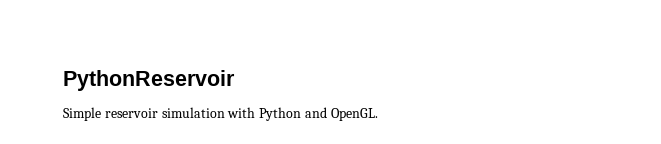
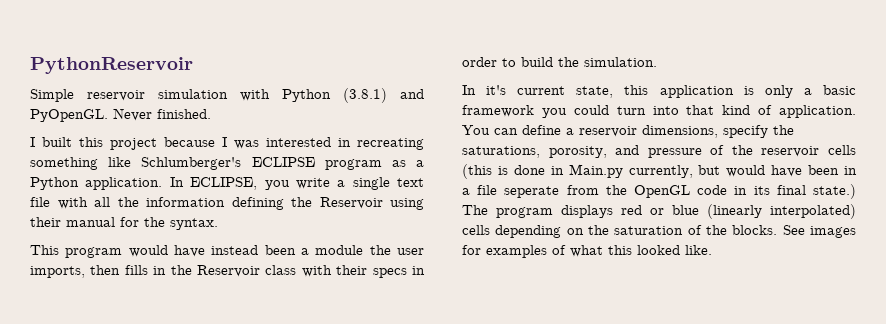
[304,107,378,121] and OpenGL. -> [343,88,424,103] [30,108,211,122] [30,137,424,150] [30,157,425,170] [30,177,424,190] [30,197,424,210] [30,217,218,230] [30,245,424,258] [30,265,425,278] [462,57,657,67] [462,85,856,98] [462,105,856,118] [462,125,794,138] [462,145,856,158] [462,164,857,179] [462,184,856,199] [462,204,856,219] [462,225,856,238] [462,245,712,258] (3.8.1) and PyOpenGL. Never finished. // I built this project because I was interested in recreating something like Schlumberger's ECLIPSE program as a Python application. In ECLIPSE, you write a single text file with all the information defining the Reservoir using their manual for the syntax. // This program would have instead been a module the user imports, then fills in the Reservoir class with their specs in order to build the simulation. // In it's current state, this application is only a basic framework you could turn into that kind of application. You can define a reservoir dimensions, specify the saturations, porosity, and pressure of the reservoir cells (this is done in Main.py currently, but would have been in a file seperate from the OpenGL code in its final state.) The program displays red or blue (linearly interpolated) cells depending on the saturation of the blocks. See images for examples of what this looked like.

